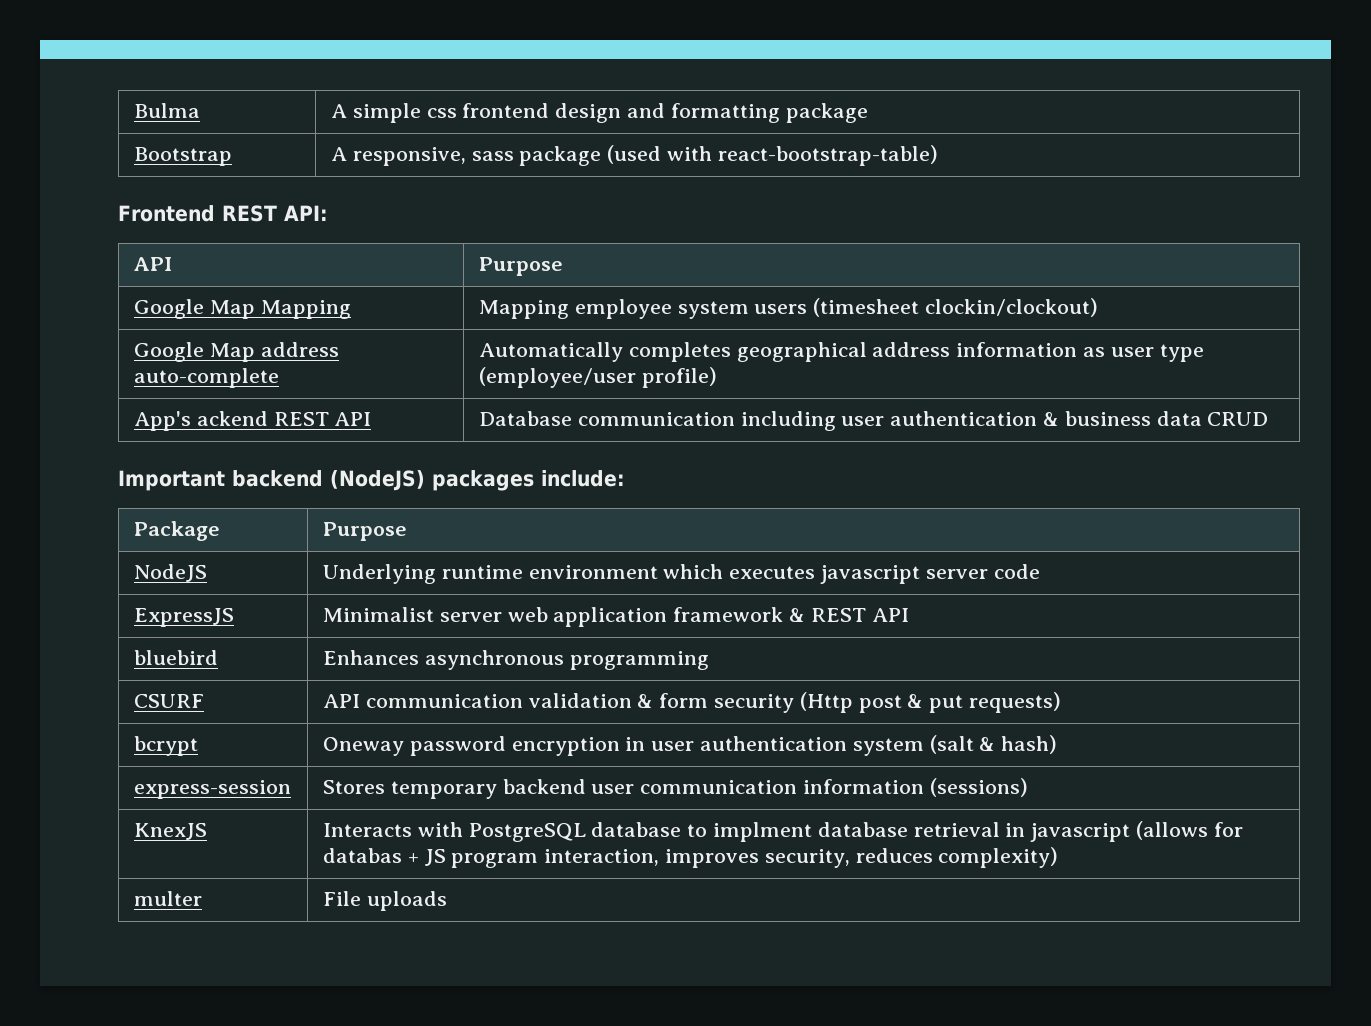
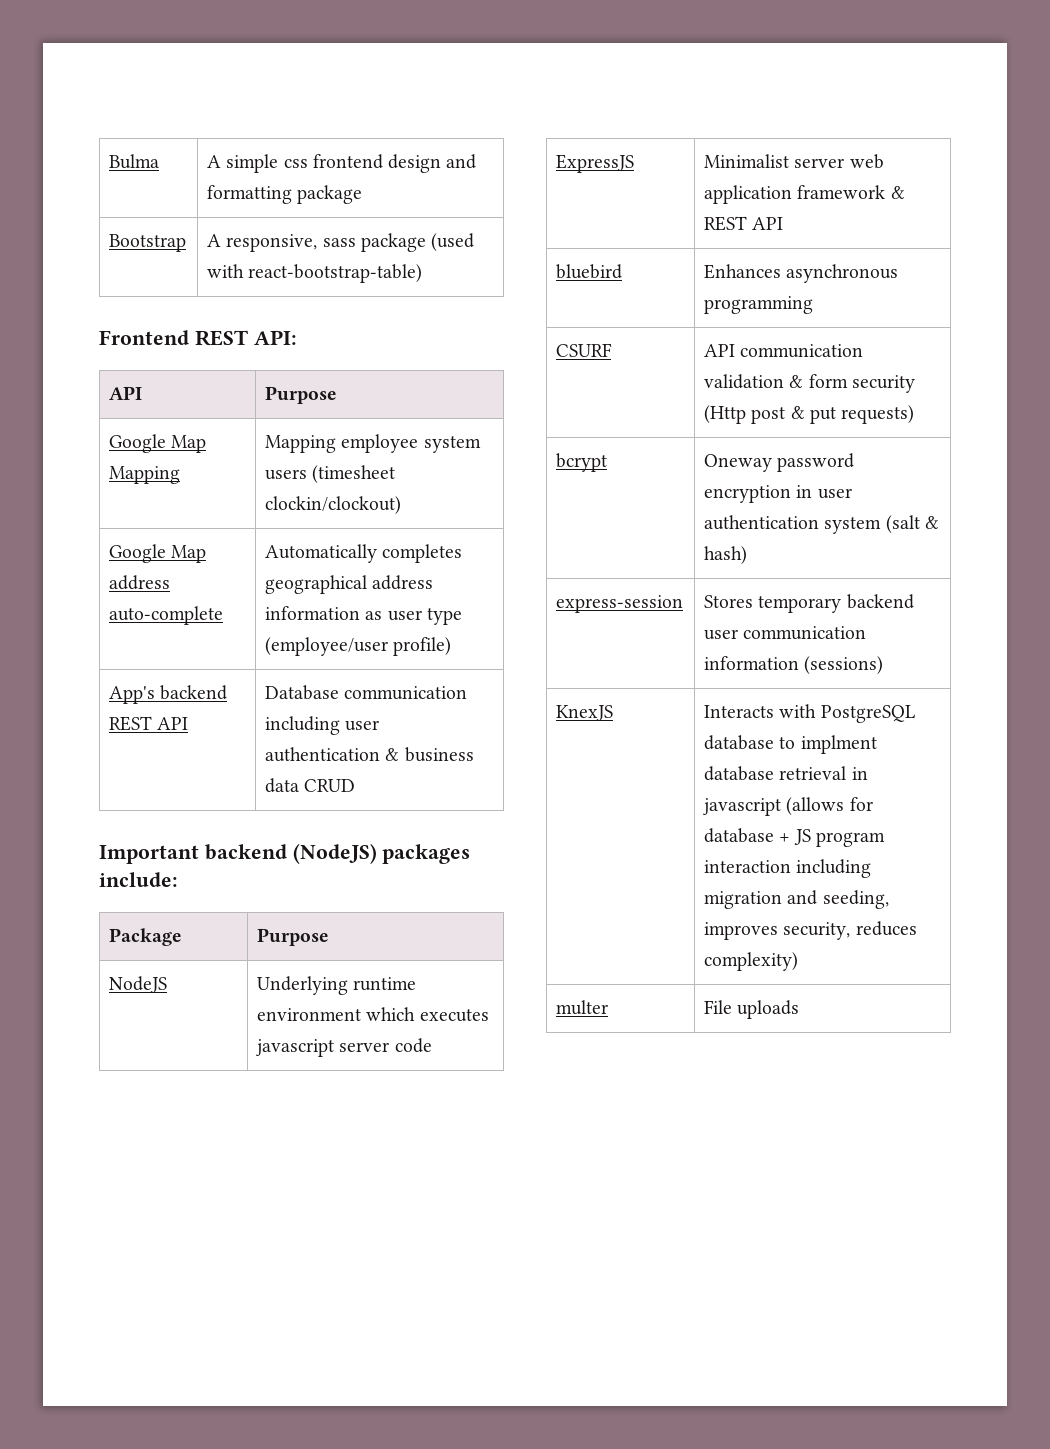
[196,411,268,426] ackend -> [160,685,228,700] backend
[322,848,402,863] databas -> [704,828,775,843] database
[544,849,660,866] interaction, -> [704,859,872,878] [704,890,889,909] interaction including migration and seeding,

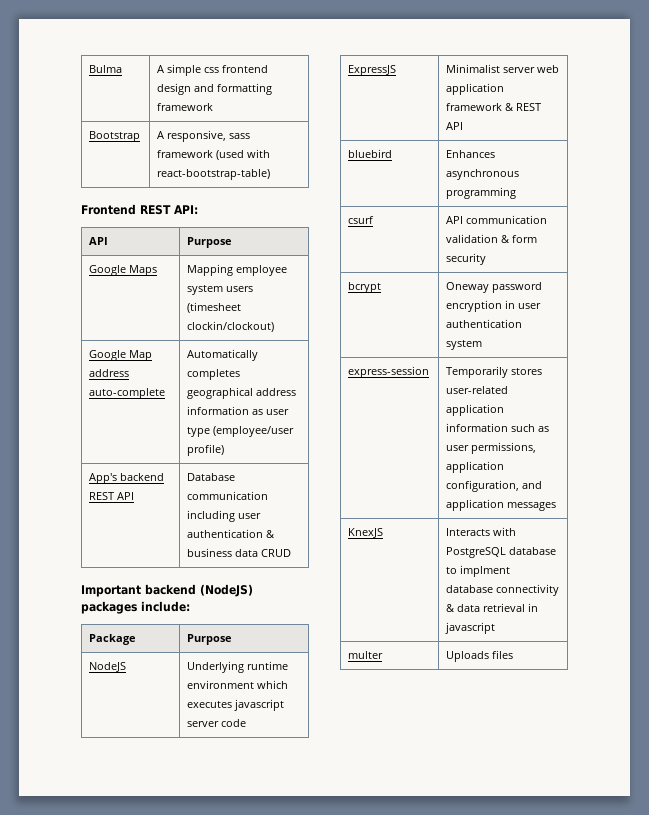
[297,185,363,204] package -> [157,103,214,111] framework
[360,233,426,252] package -> [157,150,214,158] framework
[171,435,207,453] [109,466,181,484] Map Mapping -> [129,265,158,276] Maps
[556,343,613,357] CSURF -> [348,216,375,224] csurf
[704,405,915,424] (Http post & put requests) -> (487, 259) none
[885,515,939,533] [704,546,748,564] [556,595,684,613] [704,594,914,613] [704,626,867,640] [704,656,884,674] (salt & hash) // express-session | Stores temporary backend user communication information (sessions) -> [348,366,430,378] [446,366,543,378] [446,386,509,394] [446,404,505,416] [446,423,550,432] [446,442,537,454] [446,461,505,473] [446,480,543,492] [446,499,557,511] // express-session | Temporarily stores user-related application information such as user permissions, application configuration, and application messages
(775, 773) none -> [496,584,560,596] [446,604,481,612] connectivity & data
[786,797,873,815] [704,828,885,847] [704,859,872,878] [704,890,889,909] [704,921,917,940] [704,952,799,971] (allows for database + JS program interaction including migration and seeding, improves security, reduces complexity) -> (496, 628) none
[704,1000,800,1019] File uploads -> [446,650,514,662] Uploads files

